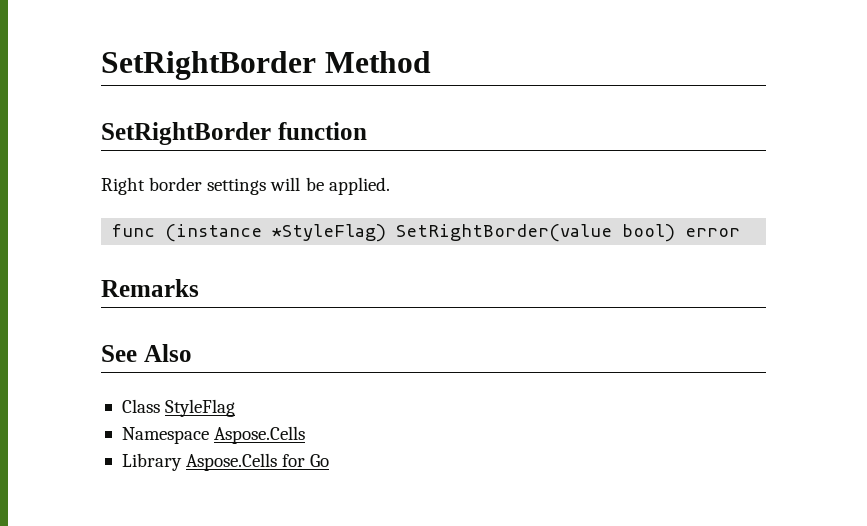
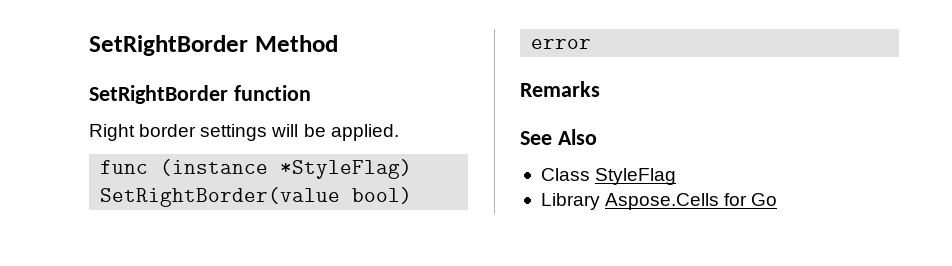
[121,426,306,444] // Namespace Aspose.Cells -> (677, 176) none

